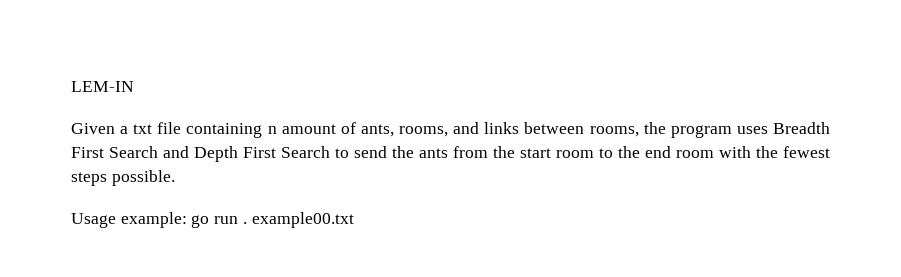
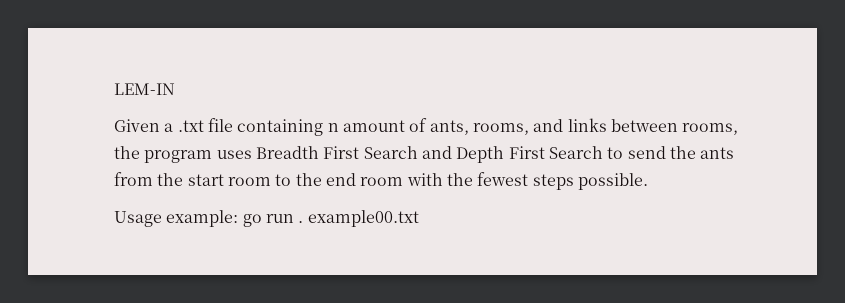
[133,124,153,134] txt -> [177,120,204,132] .txt

